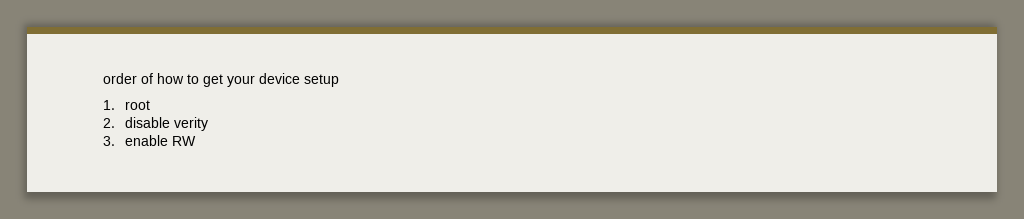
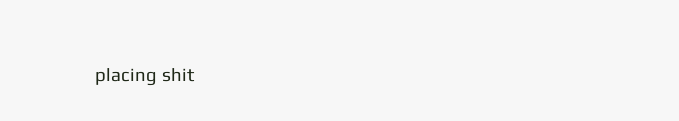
[103,73,339,87] [103,100,151,110] [103,117,209,131] [103,135,197,146] order of how to get your device setup // 1. root // 2. disable verity // 3. enable RW -> [95,68,195,86] placing shit

